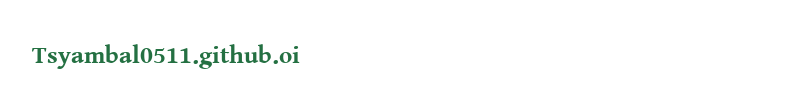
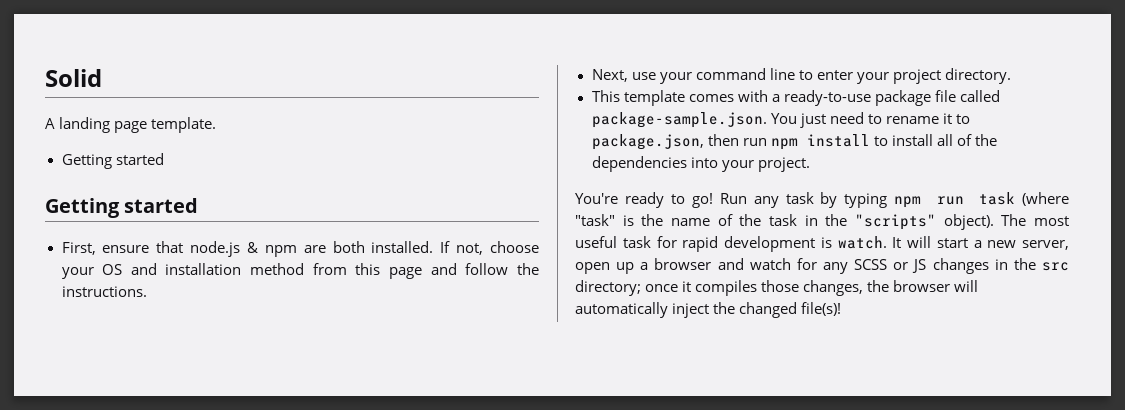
[32,44,300,69] Tsyambal0511.github.oi -> [45,69,102,87] [45,117,217,133] [61,153,164,169] [45,198,199,218] [61,241,539,257] [61,263,539,279] [61,286,147,297] [591,68,1011,84] [591,90,1000,106] [591,112,970,128] [591,134,997,150] [591,156,810,172] [575,192,1069,208] [575,214,1069,230] [575,236,1069,252] [575,258,1070,274] [575,280,979,296] [575,302,842,318] Solid // A landing page template. // Getting started // Getting started // First, ensure that node.js & npm are both installed. If not, choose your OS and installation method from this page and follow the instructions. // Next, use your command line to enter your project directory. // This template comes with a ready-to-use package file called package-sample.json. You just need to rename it to package.json, then run npm install to install all of the dependencies into your project. // You're ready to go! Run any task by typing npm run task (where "task" is the name of the task in the "scripts" object). The most useful task for rapid development is watch. It will start a new server, open up a browser and watch for any SCSS or JS changes in the src directory; once it compiles those changes, the browser will automatically inject the changed file(s)!

